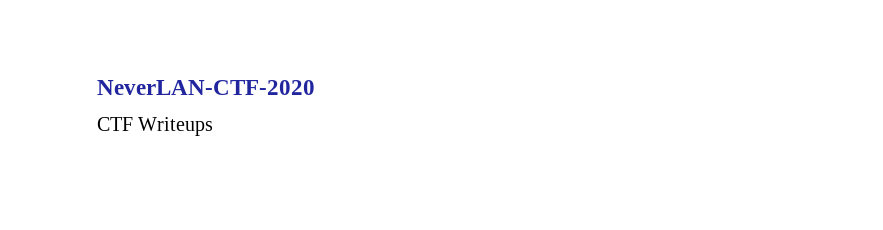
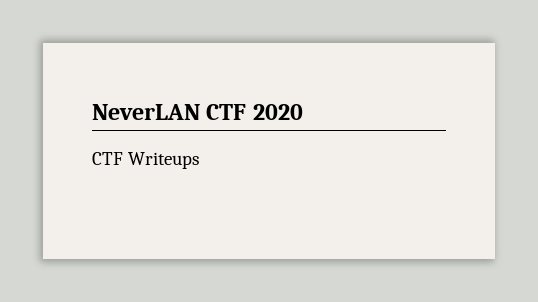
[97,80,315,95] NeverLAN-CTF-2020 -> [92,104,303,120] NeverLAN CTF 2020

